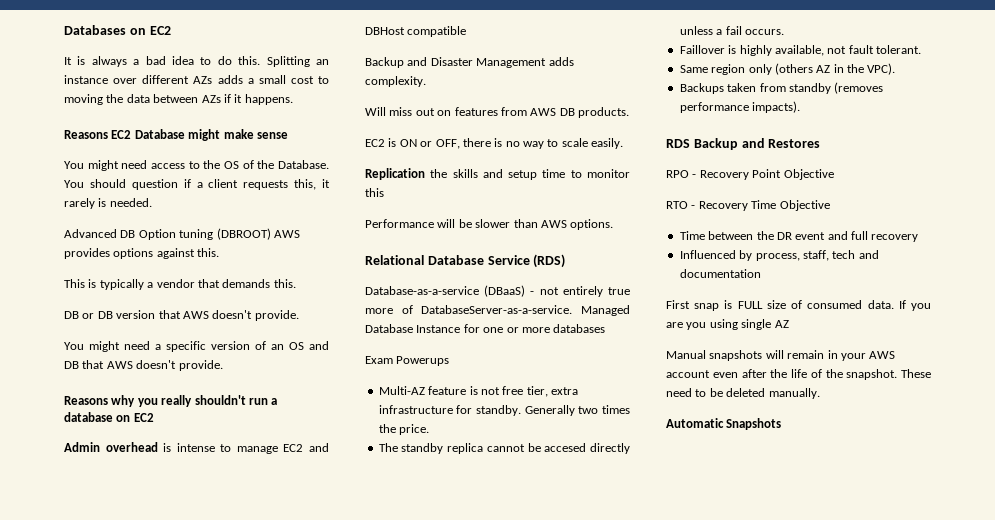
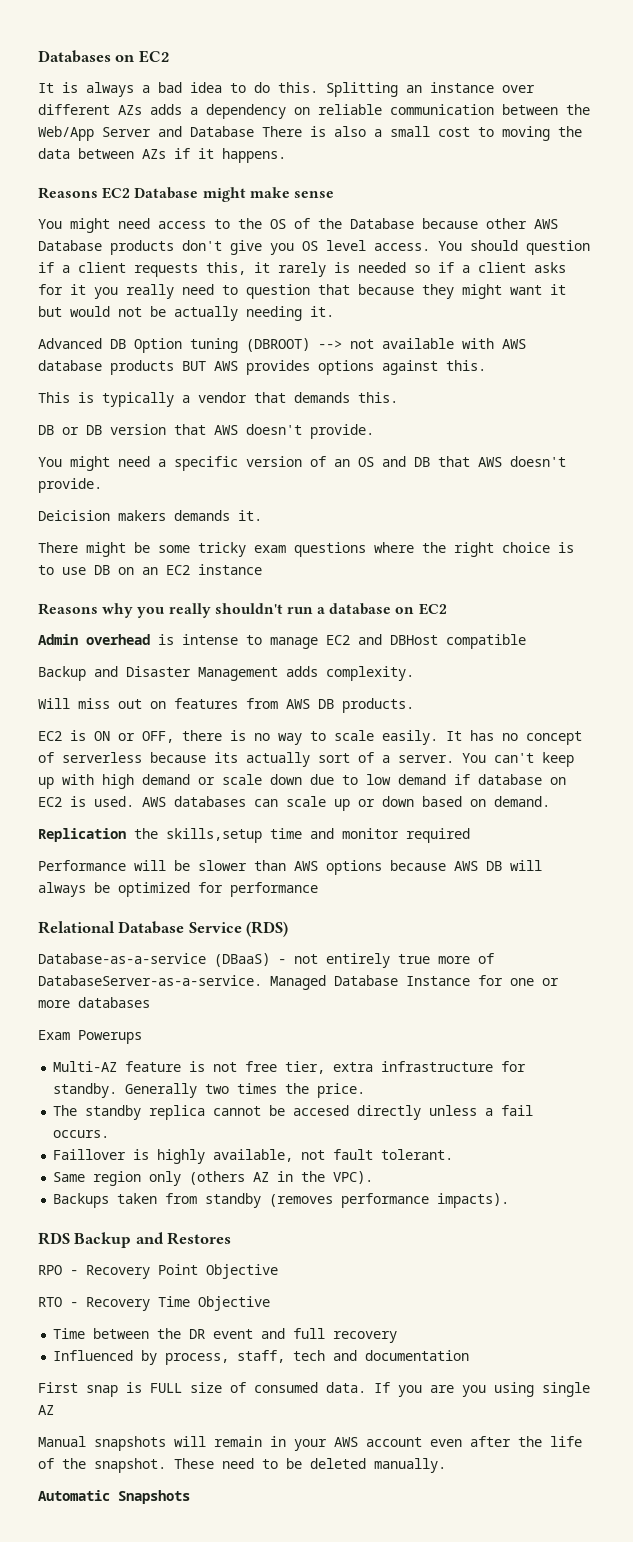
(254, 81) none -> [206,104,590,119] [38,126,382,141] dependency on reliable communication between the Web/App Server and Database There is also a
[278,160,329,169] Database. -> [350,218,558,229] [38,240,430,255] Database because other AWS Database products don't give you OS level access.
[109,198,152,207] needed. -> [358,262,566,273] [38,284,566,299] [38,306,334,321] needed so if a client asks for it you really need to question that because they might want it but would not be actually needing it.
(271, 234) none -> [318,338,526,349] [38,360,206,375] --> not available with AWS database products BUT
(223, 365) none -> [38,510,262,521] [38,542,574,557] [38,564,262,575] // Deicision makers demands it. // There might be some tricky exam questions where the right choice is to use DB on an EC2 instance
[365,168,630,180] [365,188,384,197] // Replication the skills and setup time to monitor this -> [446,730,582,745] [38,752,574,767] [38,774,566,789] [38,796,550,811] [38,828,470,843] It has no concept of serverless because its actually sort of a server. You can't keep up with high demand or scale down due to low demand if database on EC2 is used. AWS databases can scale up or down based on demand. // Replication the skills,setup time and monitor required
[570,219,614,230] options. -> [326,860,542,875] [38,882,318,897] options because AWS DB will always be optimized for performance

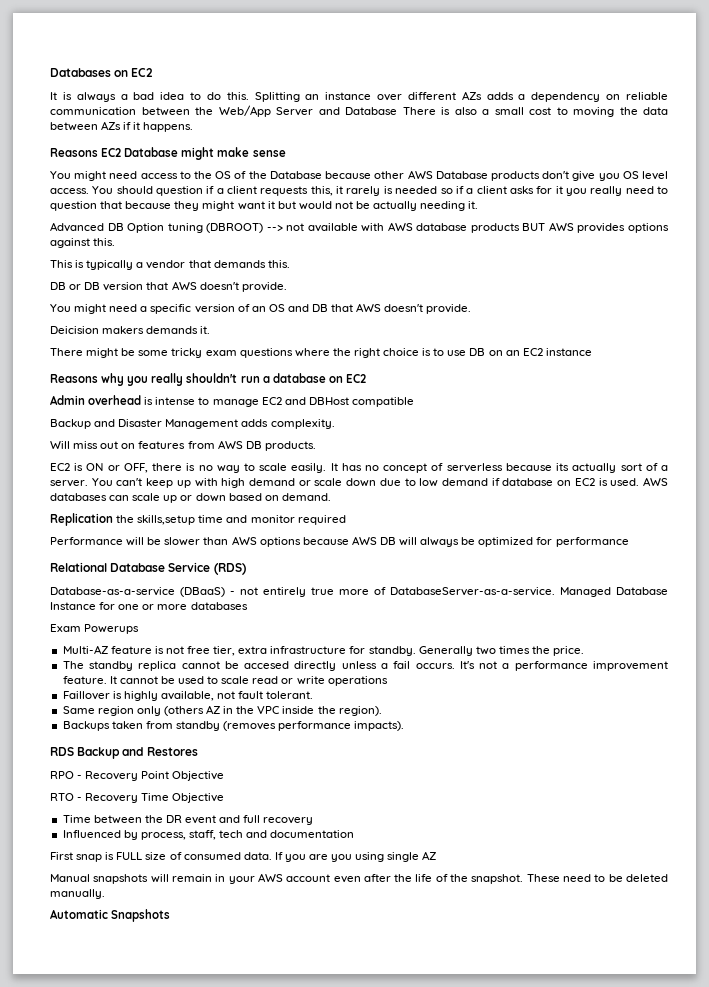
(110, 1134) none -> [459,661,669,671] [62,676,388,686] It's not a performance improvement feature. It cannot be used to scale read or write operations
[333,1171,374,1184] VPC). -> [257,706,382,716] VPC inside the region).

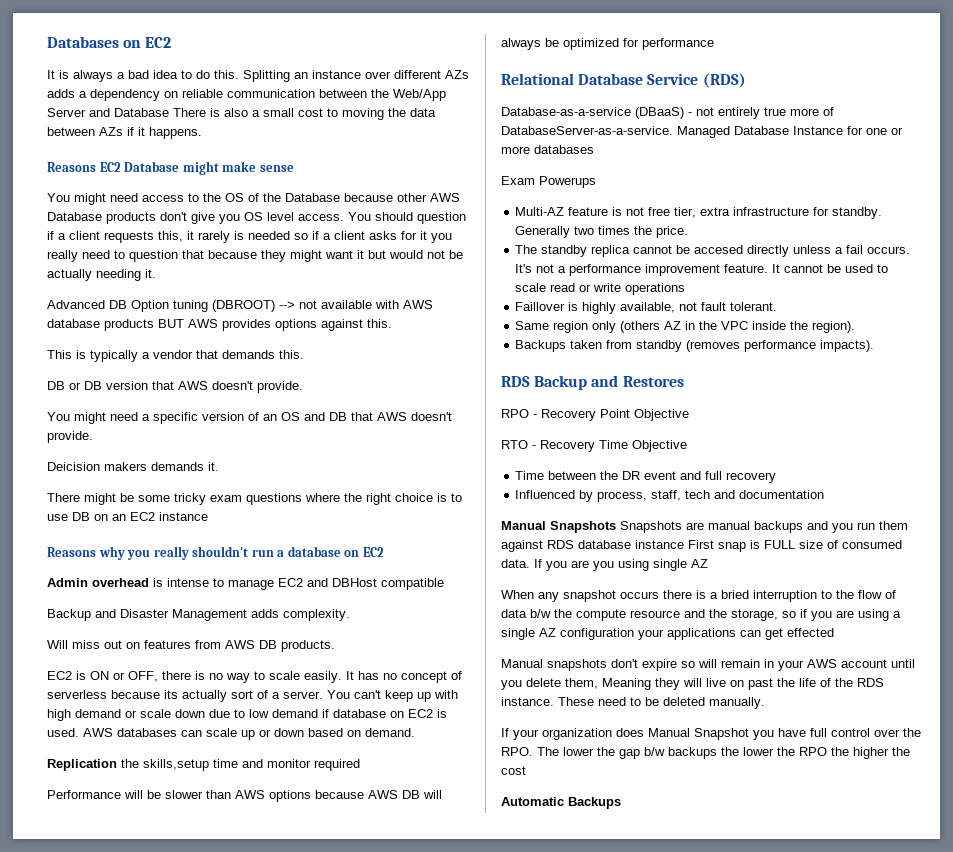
(355, 834) none -> [501,521,908,533] [501,540,684,552] Manual Snapshots Snapshots are manual backups and you run them against RDS database instance
(437, 855) none -> [501,590,896,602] [501,609,901,621] [501,628,834,640] // When any snapshot occurs there is a bried interruption to the flow of data b/w the compute resource and the storage, so if you are using a single AZ configuration your applications can get effected
(149, 879) none -> [611,659,695,671] don't expire so
[333,874,391,883] even after -> [891,659,915,668] [501,678,773,690] until you delete them, Meaning they will live on past
[471,874,524,884] snapshot. -> [857,678,884,687] [501,697,554,706] RDS instance.
(105, 894) none -> [501,728,921,740] [501,747,910,759] [501,766,526,775] // If your organization does Manual Snapshot you have full control over the RPO. The lower the gap b/w backups the lower the RPO the higher the cost
[111,909,171,922] Snapshots -> [568,797,621,809] Backups

